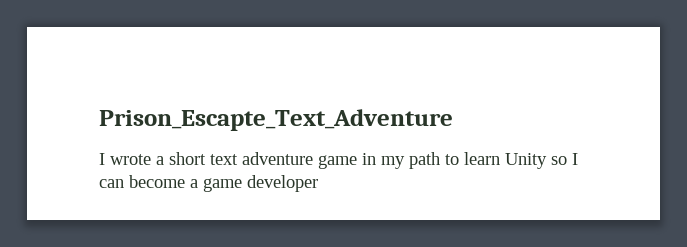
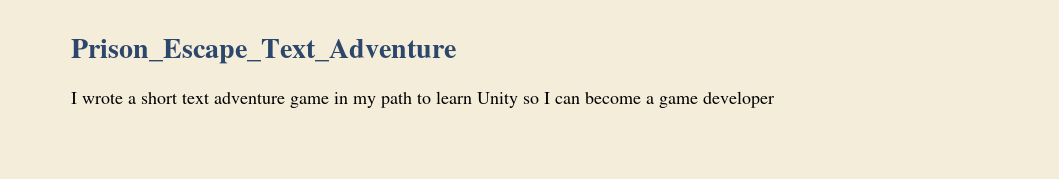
[99,109,453,131] Prison_Escapte_Text_Adventure -> [71,39,456,64] Prison_Escape_Text_Adventure

